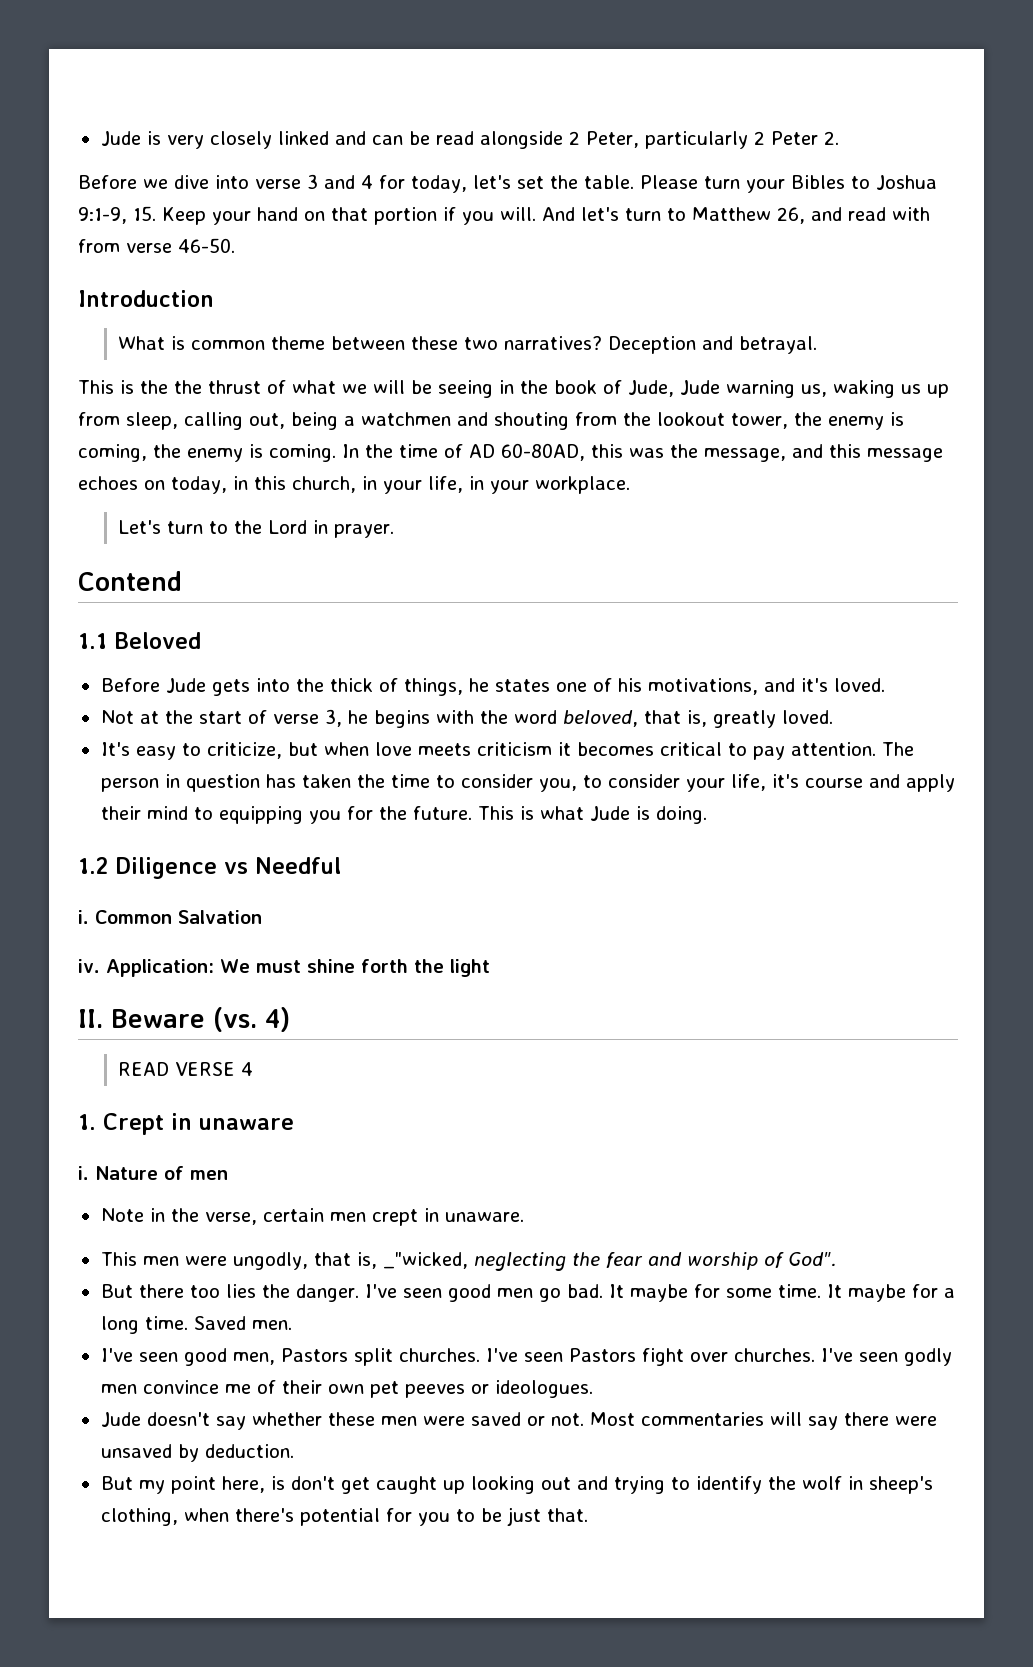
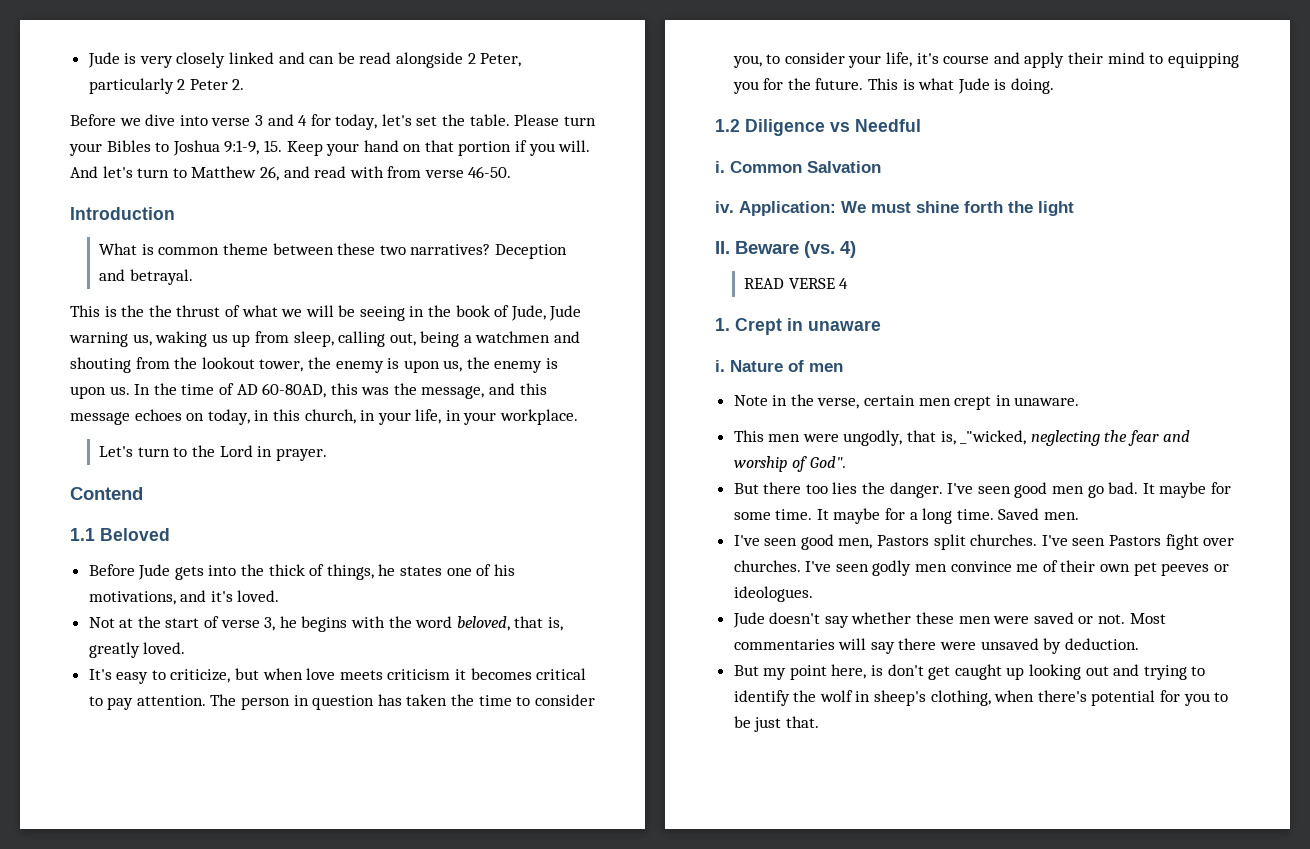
[78,444,336,462] coming, the enemy is coming. -> [403,357,559,373] [70,386,130,399] upon us, the enemy is upon us.

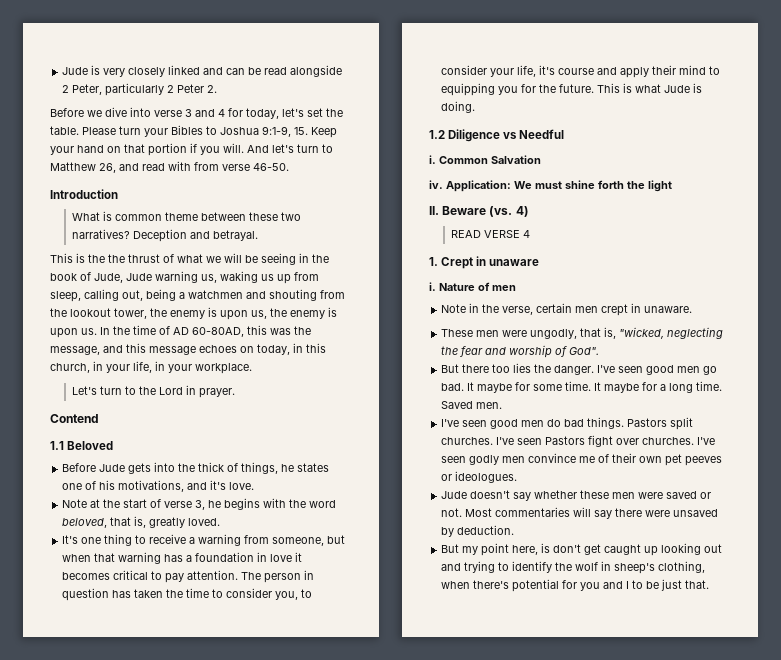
[237,590,280,602] [88,617,115,628] loved. // Not -> [229,482,255,490] [62,499,88,508] love. // Note
[116,668,451,684] easy to criticize, but when love meets criticism -> [81,534,346,546] [62,552,293,564] one thing to receive a warning from someone, but when that warning has a foundation in love
[733,430,764,442] This -> [441,329,474,337] These
[960,430,1027,445] _"wicked, -> [619,327,665,339] "wicked,
[838,538,873,549] men, -> [521,417,625,429] men do bad things.
(1210, 699) none -> [603,581,630,589] and I

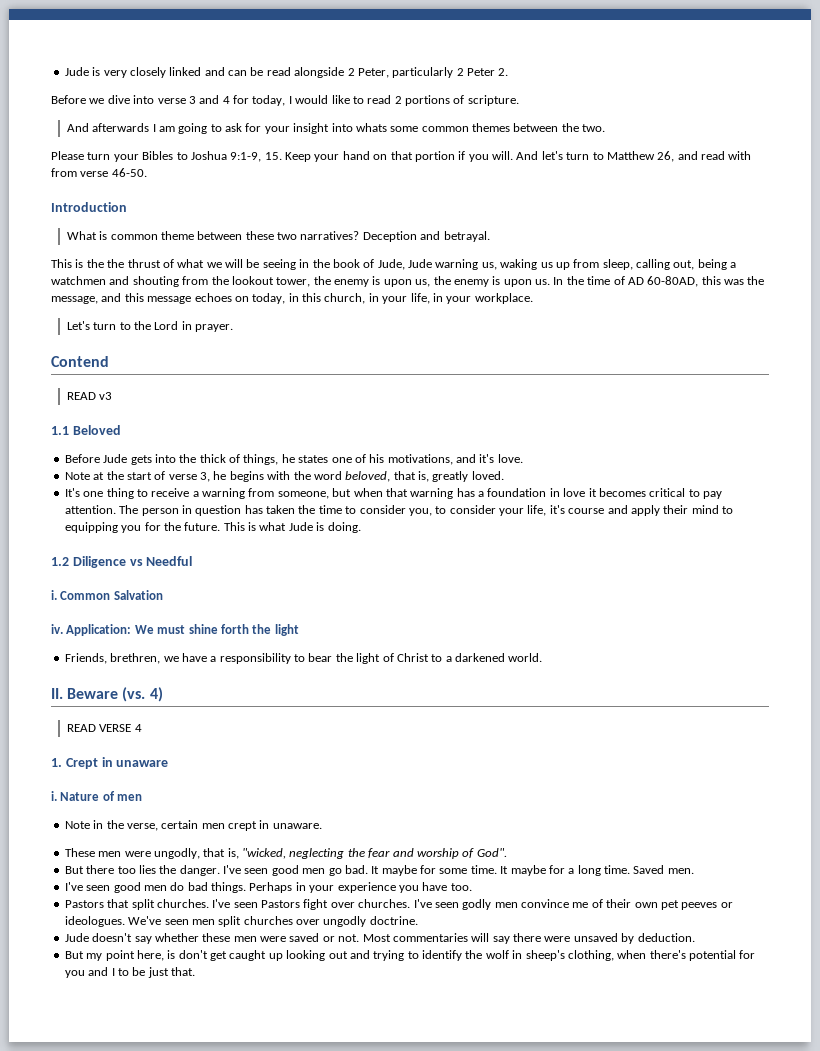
[282,108,343,117] [50,126,79,135] let's set the table. -> [288,95,519,106] [66,123,606,134] I would like to read 2 portions of scripture. // And afterwards I am going to ask for your insight into whats some common themes between the two. //
(99, 418) none -> [66,392,113,400] // READ v3
(672, 186) none -> [64,653,543,664] // Friends, brethren, we have a responsibility to bear the light of Christ to a darkened world.
[627,418,668,427] Pastors -> [249,882,472,893] [64,899,130,908] Perhaps in your experience you have too. // Pastors that
(518, 477) none -> [128,916,418,927] We've seen men split churches over ungodly doctrine.

